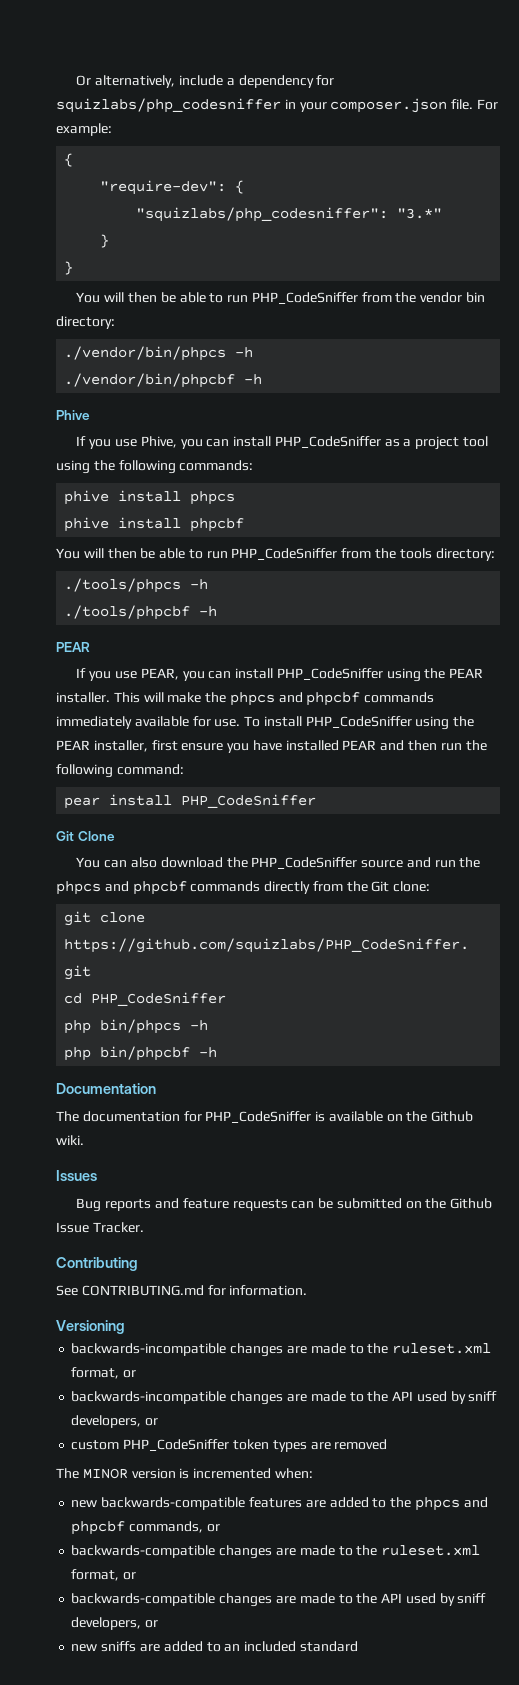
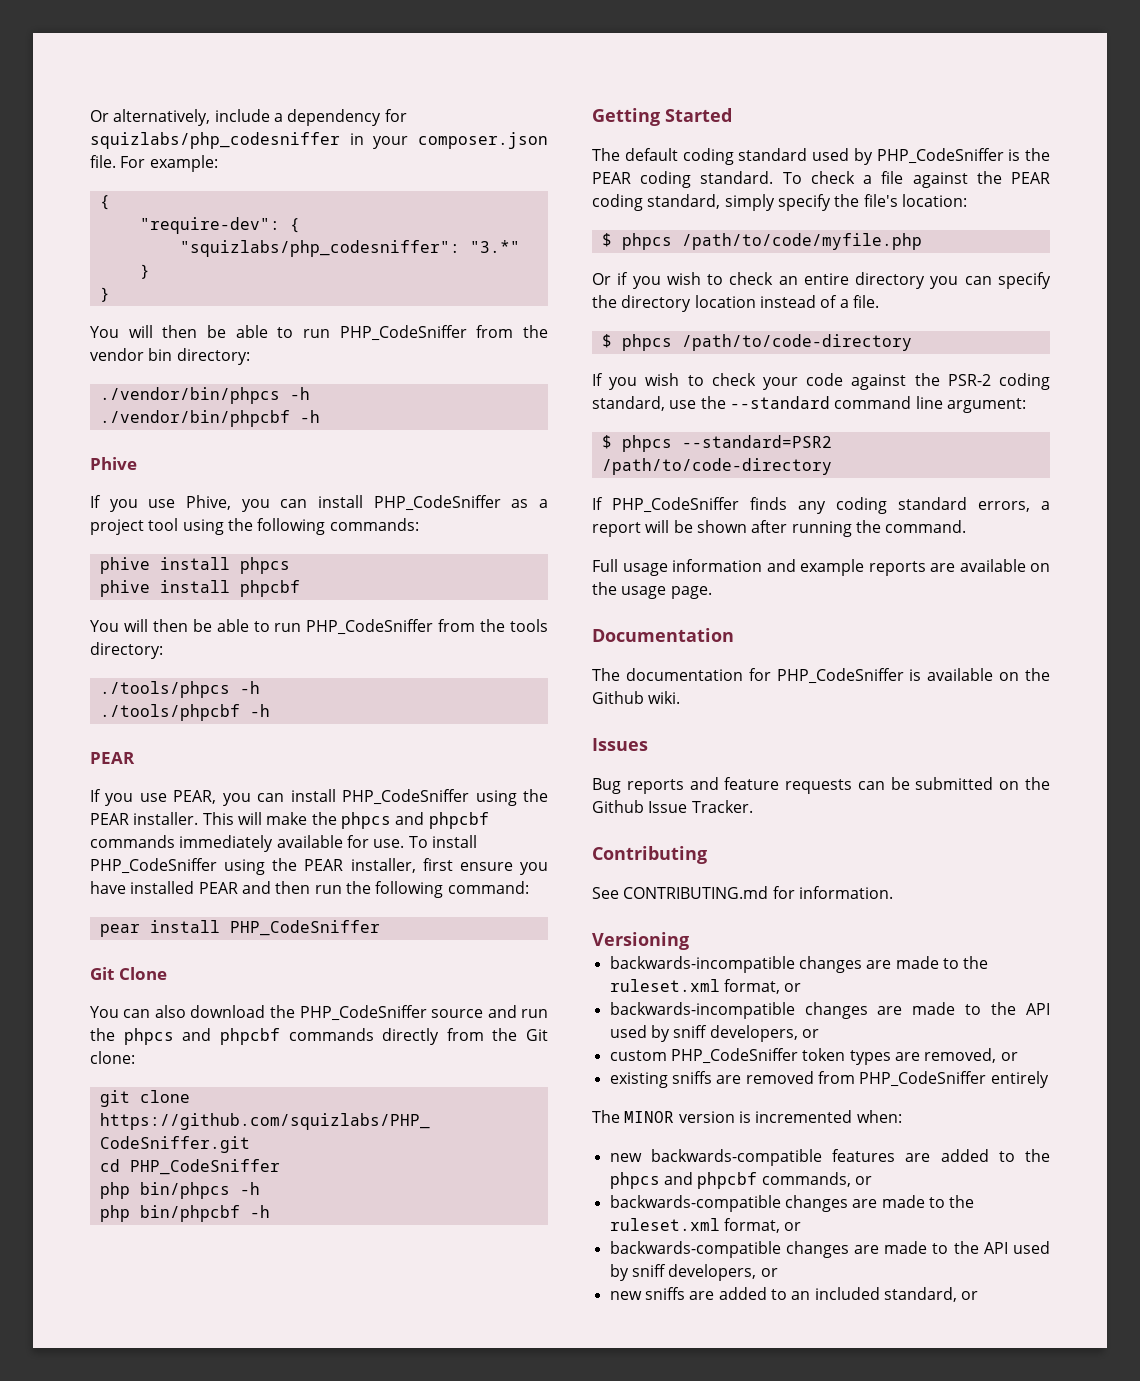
(218, 1052) none -> [592,108,732,126] [592,148,1050,165] [592,171,1050,188] [592,194,967,211] [601,233,922,250] [592,272,1051,289] [592,295,879,312] [601,334,912,351] [592,373,1050,390] [592,396,1026,413] [601,435,832,452] [601,458,832,475] [592,497,1050,514] [592,520,967,537] [592,559,1050,576] [592,582,712,599] // Getting Started // The default coding standard used by PHP_CodeSniffer is the PEAR coding standard. To check a file against the PEAR coding standard, simply specify the file's location: // $ phpcs /path/to/code/myfile.php // Or if you wish to check an entire directory you can specify the directory location instead of a file. // $ phpcs /path/to/code-directory // If you wish to check your code against the PSR-2 coding standard, use the --standard command line argument: // $ phpcs --standard=PSR2 /path/to/code-directory // If PHP_CodeSniffer finds any coding standard errors, a report will be shown after running the command. // Full usage information and example reports are available on the usage page.
[334,1439,388,1450] removed -> [924,1048,1018,1063] [609,1071,1049,1088] removed, or // existing sniffs are removed from PHP_CodeSniffer entirely
[299,1641,358,1652] standard -> [883,1287,979,1302] standard, or

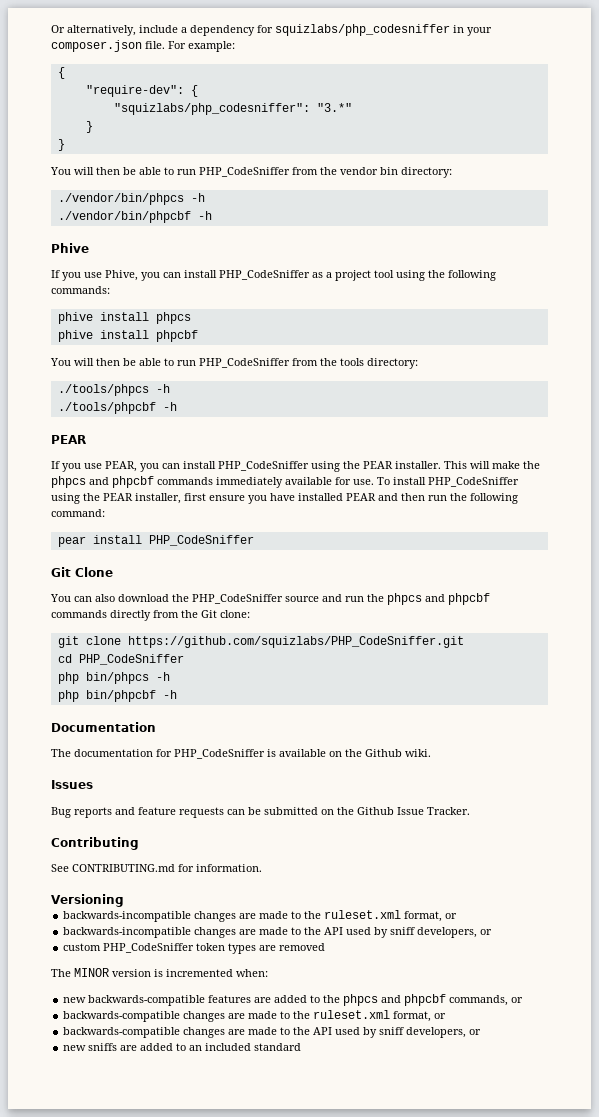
[592,108,732,126] [592,148,1050,165] [592,171,1050,188] [592,194,967,211] [601,233,922,250] [592,272,1051,289] [592,295,879,312] [601,334,912,351] [592,373,1050,390] [592,396,1026,413] [601,435,832,452] [601,458,832,475] [592,497,1050,514] [592,520,967,537] [592,559,1050,576] [592,582,712,599] // Getting Started // The default coding standard used by PHP_CodeSniffer is the PEAR coding standard. To check a file against the PEAR coding standard, simply specify the file's location: // $ phpcs /path/to/code/myfile.php // Or if you wish to check an entire directory you can specify the directory location instead of a file. // $ phpcs /path/to/code-directory // If you wish to check your code against the PSR-2 coding standard, use the --standard command line argument: // $ phpcs --standard=PSR2 /path/to/code-directory // If PHP_CodeSniffer finds any coding standard errors, a report will be shown after running the command. // Full usage information and example reports are available on the usage page. -> (177, 694) none
[924,1048,1018,1063] [609,1071,1049,1088] removed, or // existing sniffs are removed from PHP_CodeSniffer entirely -> [279,943,326,951] removed
[883,1287,979,1302] standard, or -> [254,1043,302,1051] standard

